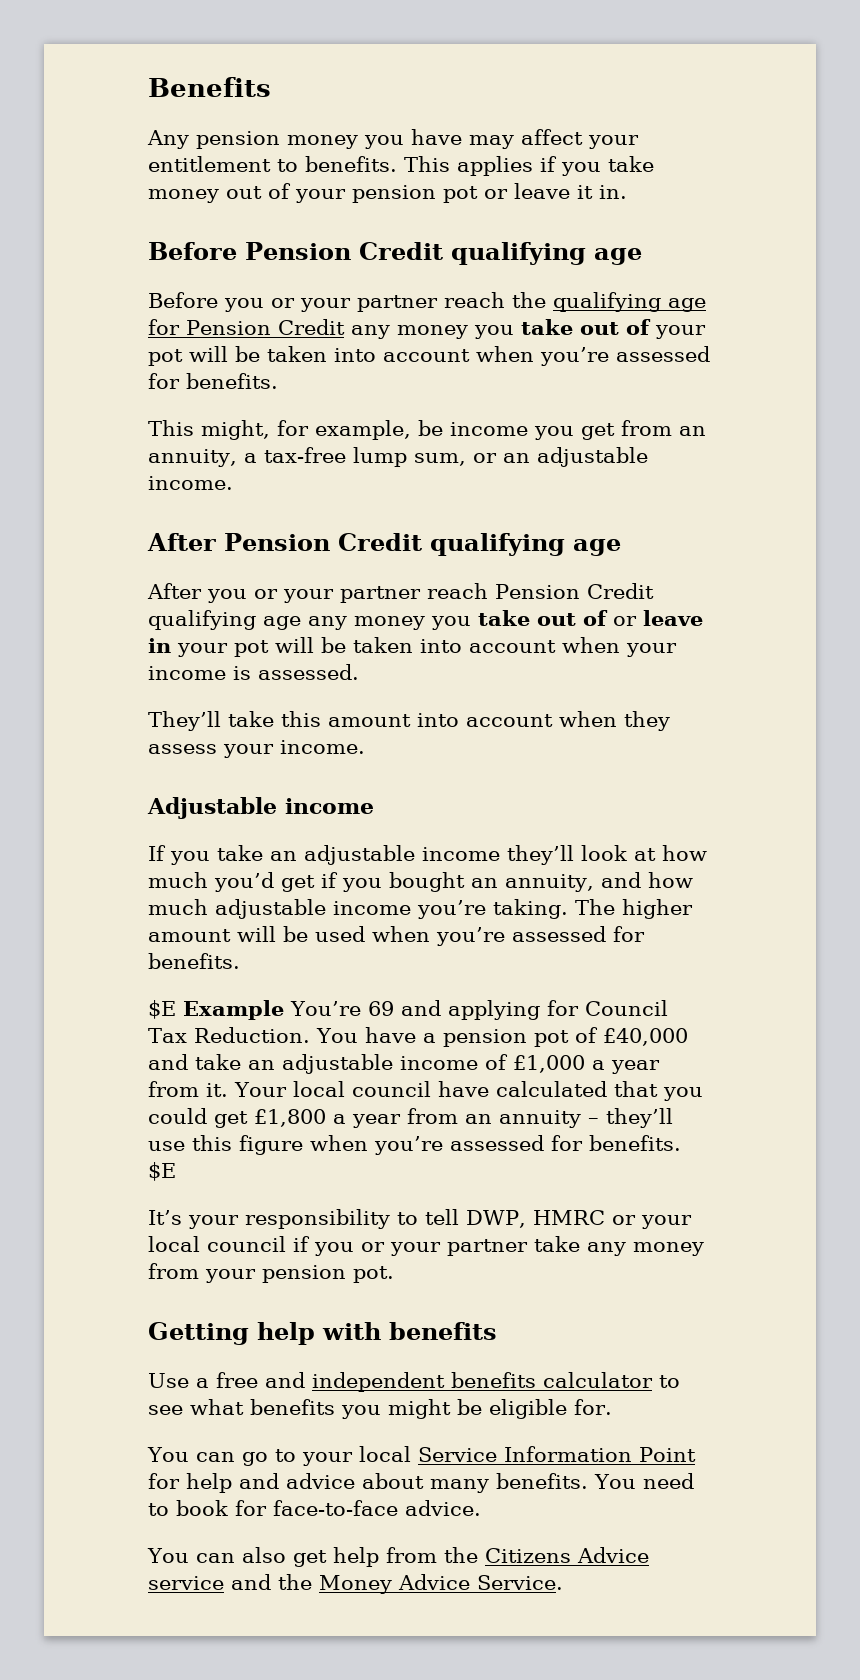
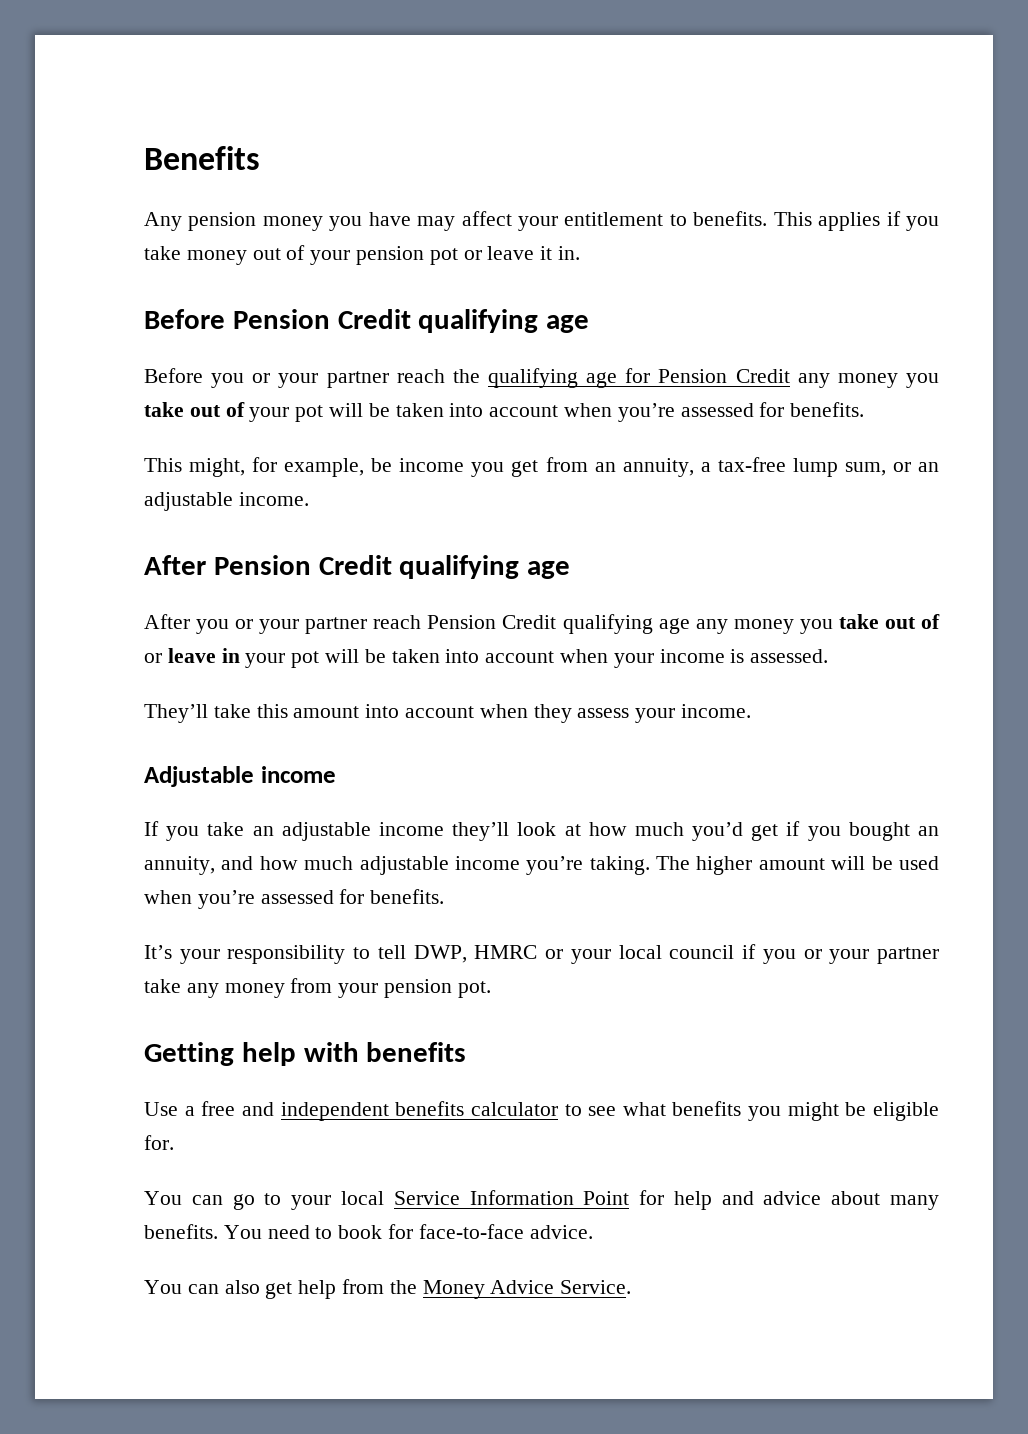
[148,1000,668,1020] [148,1027,688,1047] [148,1054,660,1074] [148,1081,703,1101] [148,1108,673,1128] [148,1135,681,1155] [148,1162,176,1181] // $E Example You’re 69 and applying for Council Tax Reduction. You have a pension pot of £40,000 and take an adjustable income of £1,000 a year from it. Your local council have calculated that you could get £1,800 a year from an annuity – they’ll use this figure when you’re assessed for benefits. $E -> (445, 896) none
[484,1547,649,1563] [148,1574,312,1590] Citizens Advice service and the -> (417, 1287) none

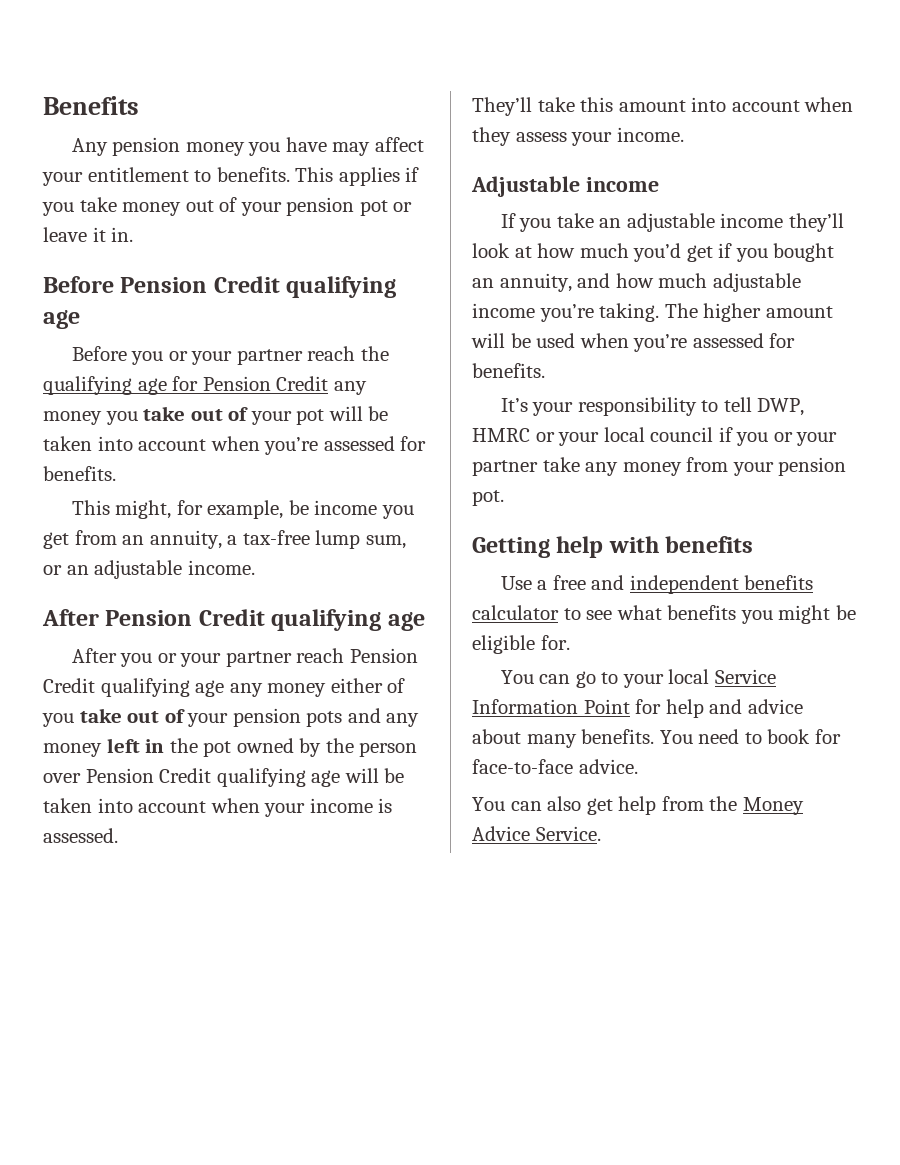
[799,614,941,634] [144,648,320,668] you take out of or leave in your pot -> [330,678,406,693] [42,708,420,727] [43,738,418,757] [43,768,341,787] either of you take out of your pension pots and any money left in the pot owned by the person over Pension Credit qualifying age

